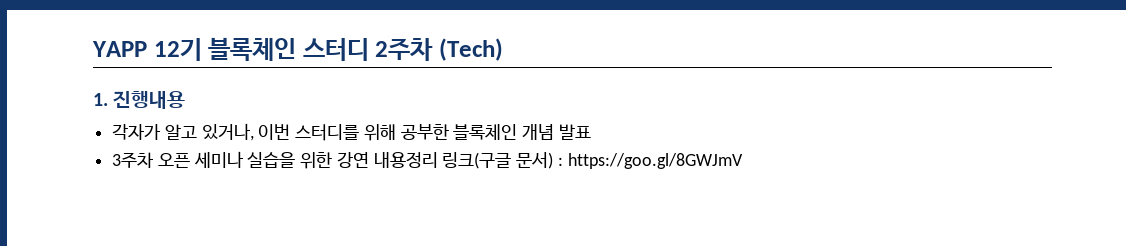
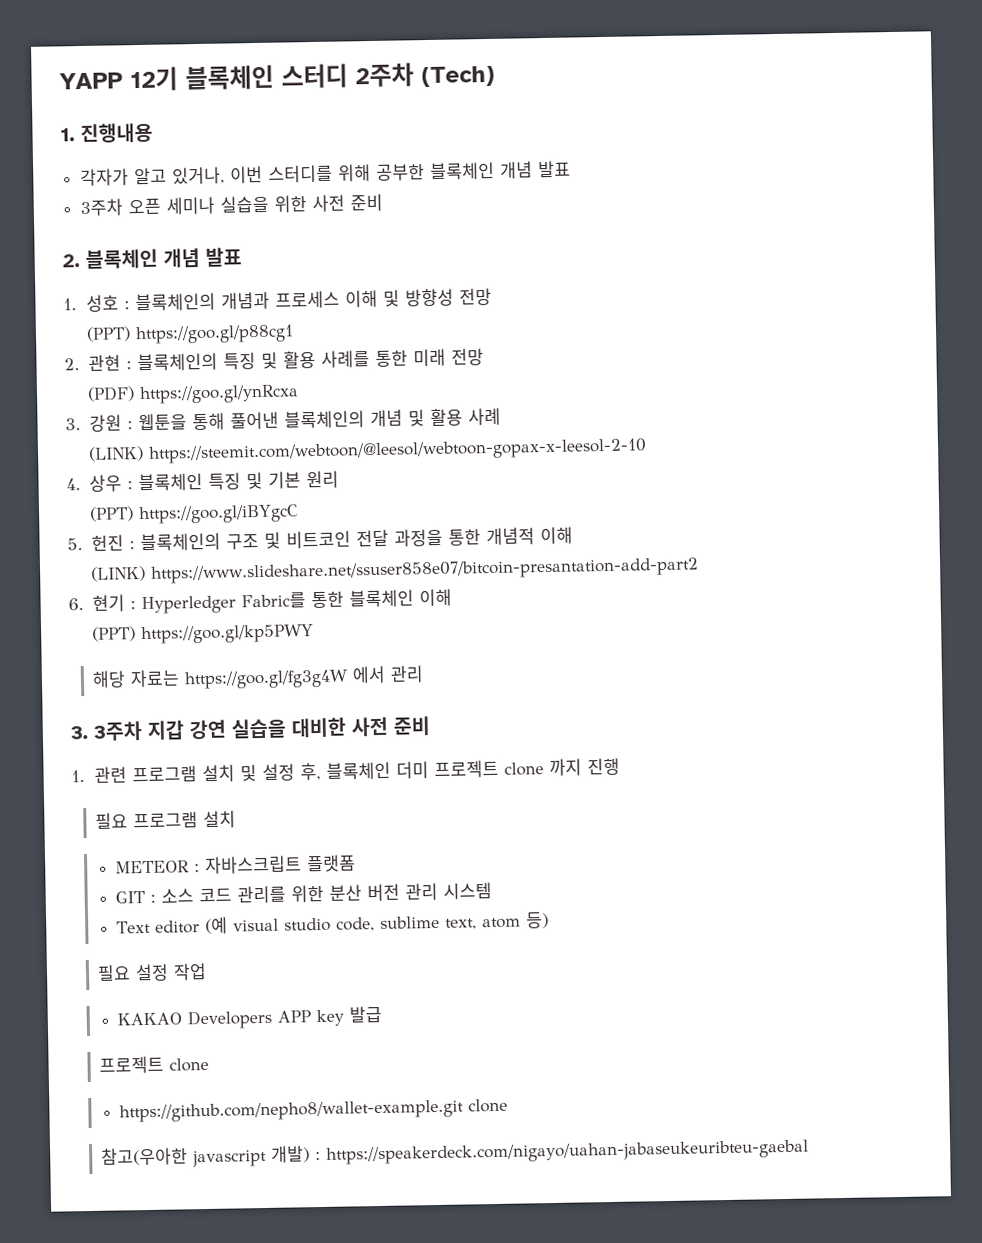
[336,152,743,169] 강연 내용정리 링크(구글 문서) : https://goo.gl/8GWJmV -> [311,193,383,213] [62,247,242,269] [63,287,493,312] [86,324,295,345] [64,348,484,372] [87,384,300,405] [65,407,501,432] [88,438,648,464] [66,470,340,492] [89,504,300,525] [67,526,573,552] [90,557,700,584] [68,588,452,615] [92,624,315,645] [92,665,425,690] [70,716,430,741] [71,757,621,784] [95,810,237,830] [114,854,356,874] [114,882,492,904] [115,912,549,934] [97,962,208,982] [116,1005,382,1030] [99,1055,210,1074] [118,1098,508,1123] [101,1139,810,1168] 사전 준비 // 2. 블록체인 개념 발표 // 1. 성호 : 블록체인의 개념과 프로세스 이해 및 방향성 전망 // (PPT) https://goo.gl/p88cg1 // 2. 관현 : 블록체인의 특징 및 활용 사례를 통한 미래 전망 // (PDF) https://goo.gl/ynRcxa // 3. 강원 : 웹툰을 통해 풀어낸 블록체인의 개념 및 활용 사례 // (LINK) https://steemit.com/webtoon/@leesol/webtoon-gopax-x-leesol-2-10 // 4. 상우 : 블록체인 특징 및 기본 원리 // (PPT) https://goo.gl/iBYgcC // 5. 헌진 : 블록체인의 구조 및 비트코인 전달 과정을 통한 개념적 이해 // (LINK) https://www.slideshare.net/ssuser858e07/bitcoin-presantation-add-part2 // 6. 현기 : Hyperledger Fabric를 통한 블록체인 이해 // (PPT) https://goo.gl/kp5PWY // 해당 자료는 https://goo.gl/fg3g4W 에서 관리 // 3. 3주차 지갑 강연 실습을 대비한 사전 준비 // 1. 관련 프로그램 설치 및 설정 후, 블록체인 더미 프로젝트 clone 까지 진행 // 필요 프로그램 설치 // METEOR : 자바스크립트 플랫폼 // GIT : 소스 코드 관리를 위한 분산 버전 관리 시스템 // Text editor (예 visual studio code, sublime text, atom 등) // 필요 설정 작업 // KAKAO Developers APP key 발급 // 프로젝트 clone // https://github.com/nepho8/wallet-example.git clone // 참고(우아한 javascript 개발) : https://speakerdeck.com/nigayo/uahan-jabaseukeuribteu-gaebal

